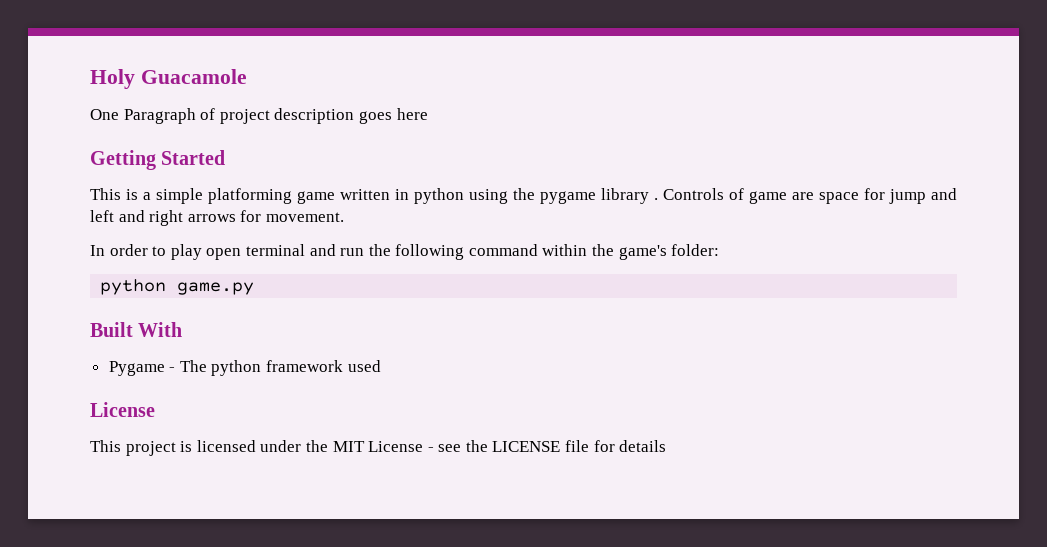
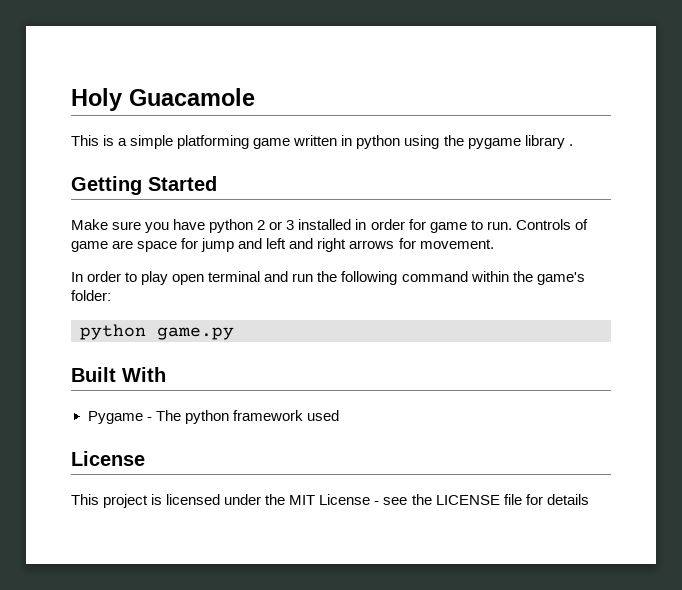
[90,108,428,124] [90,150,226,170] // One Paragraph of project description goes here // Getting Started -> (255, 97) none
(658, 199) none -> [71,176,217,195] [71,219,512,233] // Getting Started // Make sure you have python 2 or 3 installed in order for game to run.

